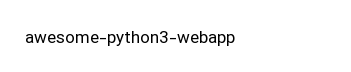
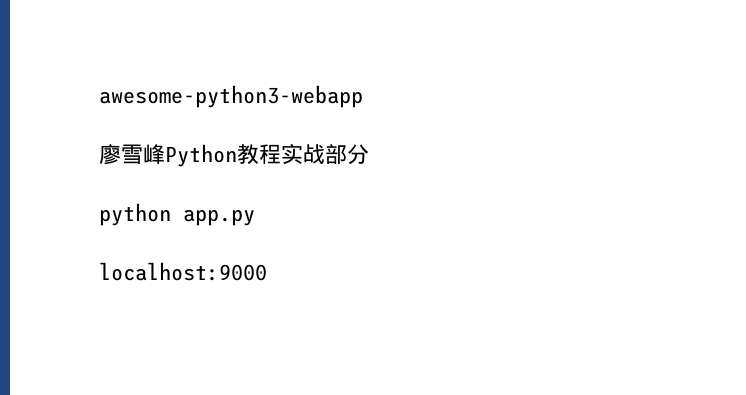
(235, 38) none -> [99,144,369,167] [99,203,255,226] [99,262,267,281] // 廖雪峰Python教程实战部分 // python app.py // localhost:9000

